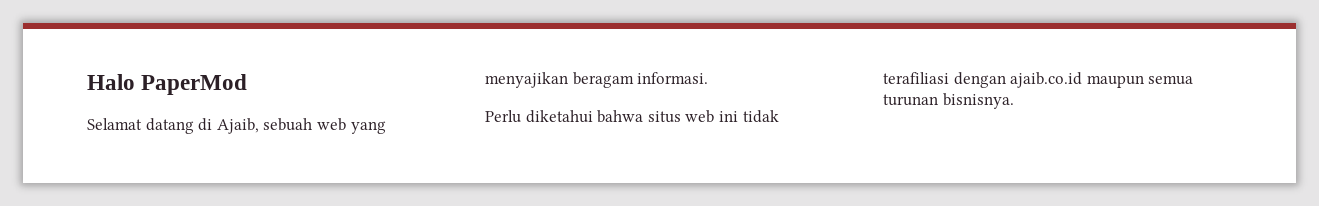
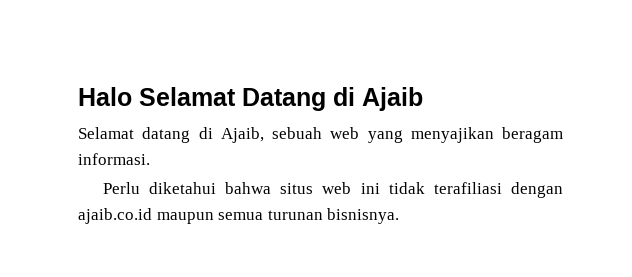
[141,74,248,95] PaperMod -> [139,87,423,111] Selamat Datang di Ajaib

